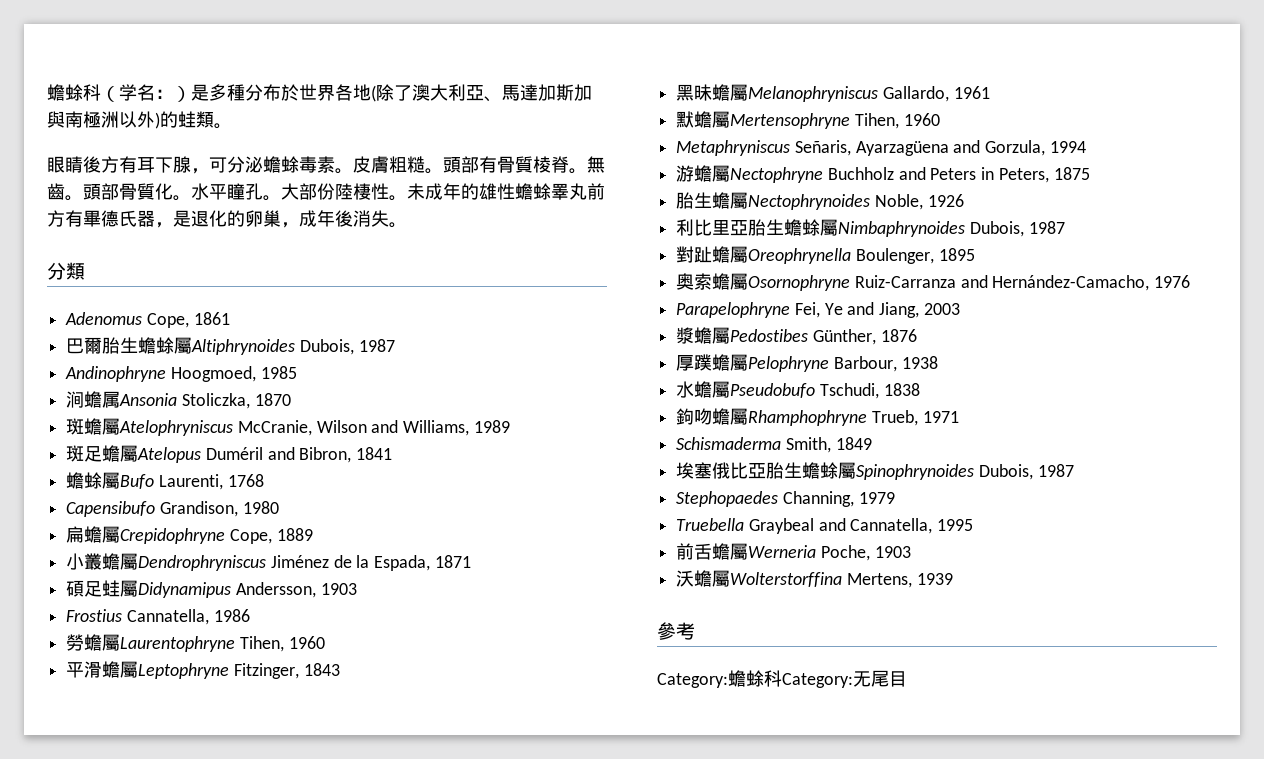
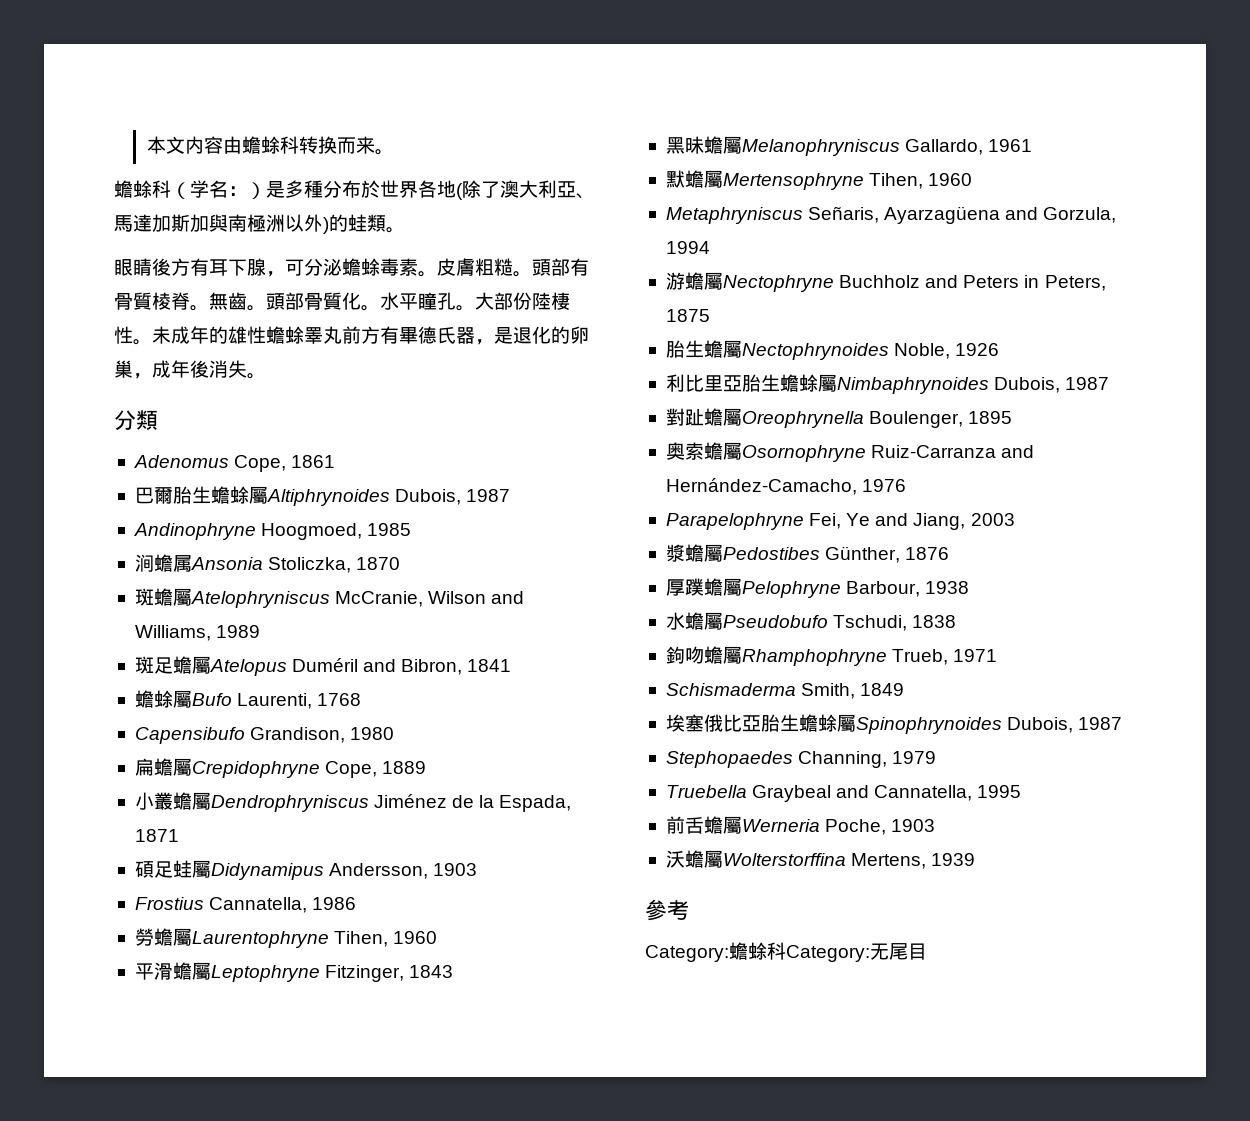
(47, 92) none -> [146,136,394,155] 本文内容由蟾蜍科转换而来。 //

